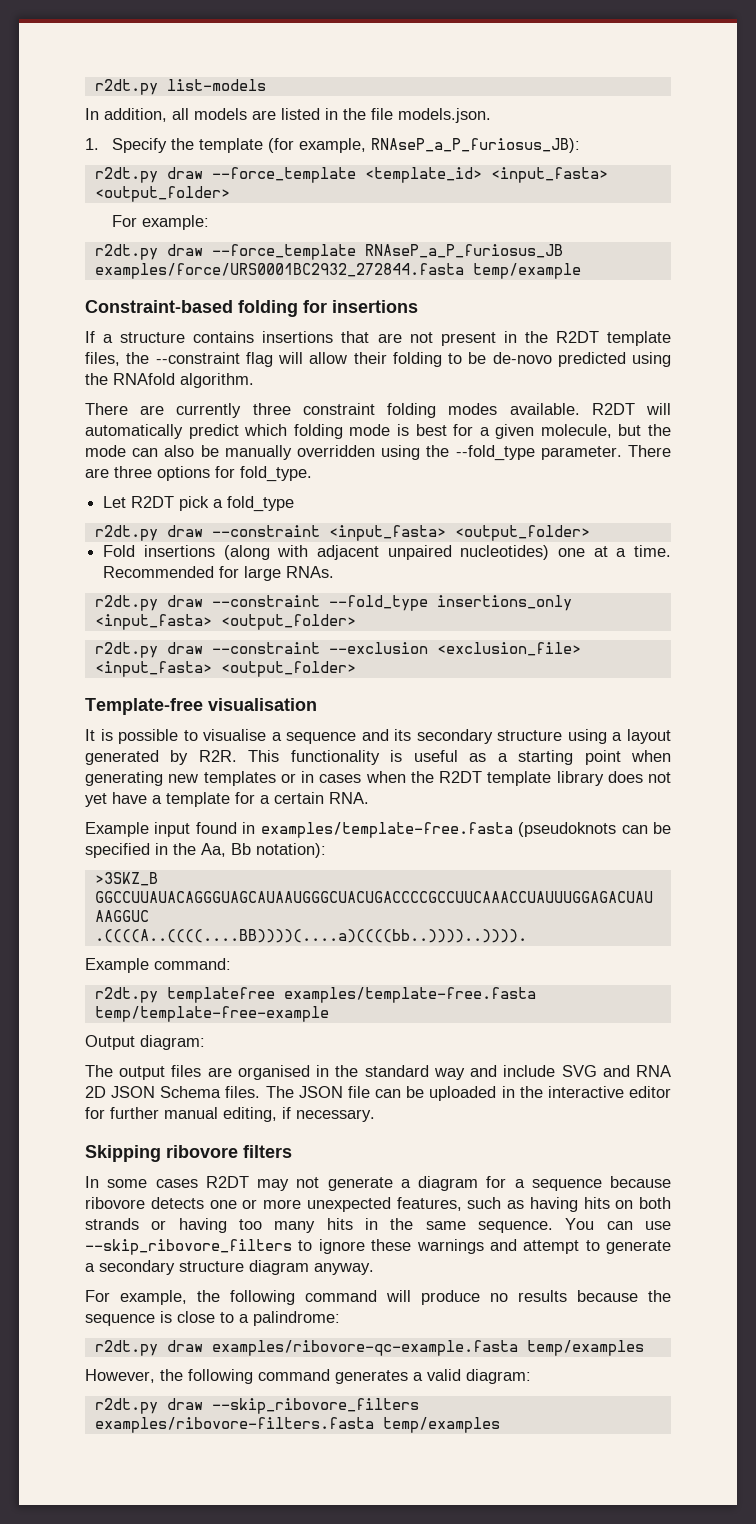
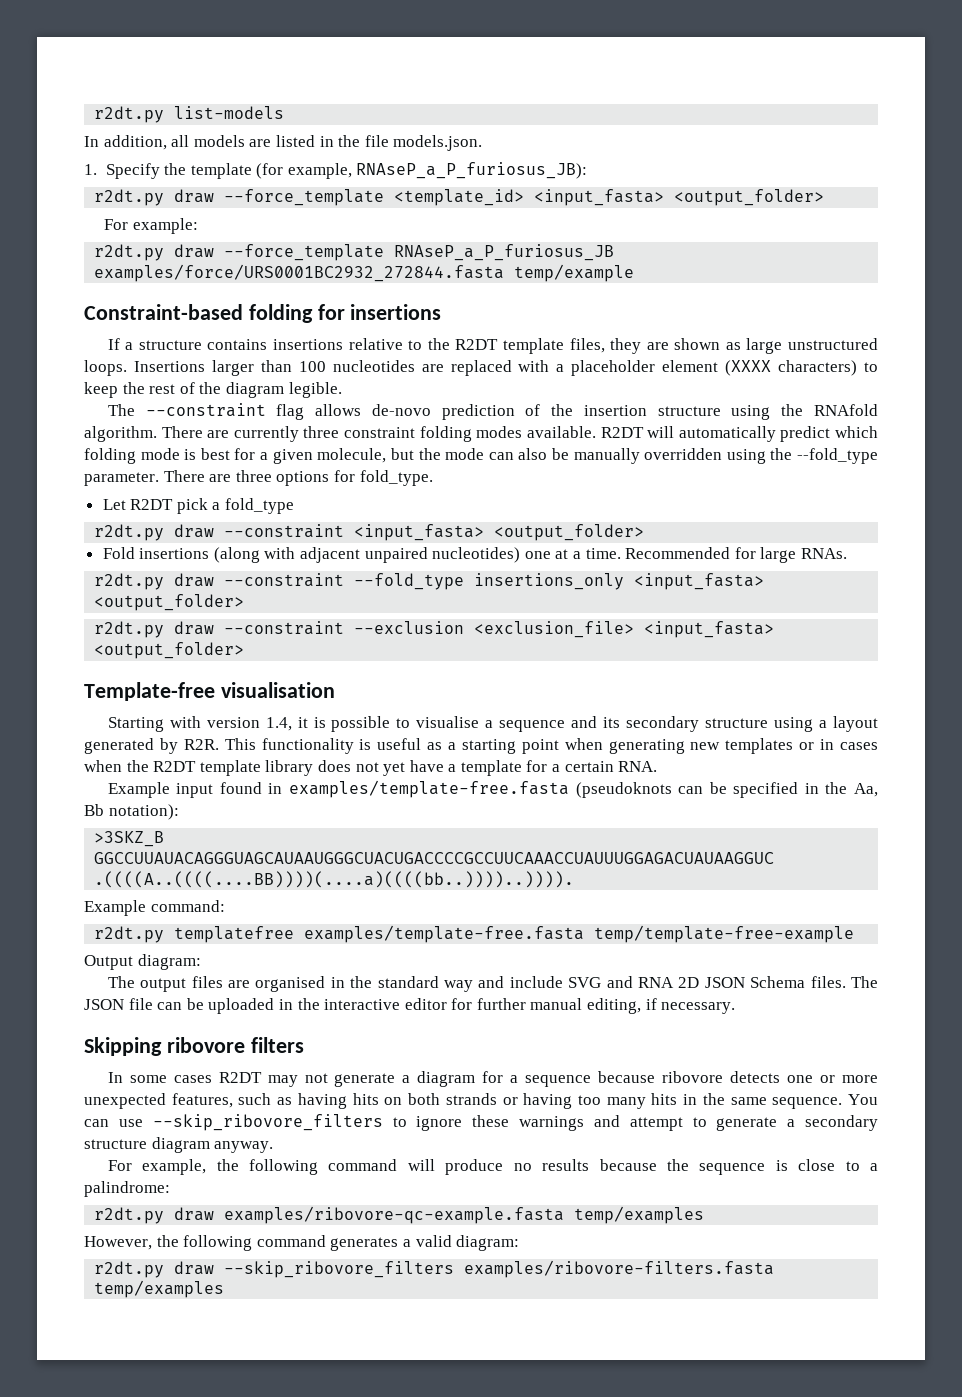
[341,331,671,346] [85,352,626,367] that are not present in the R2DT template files, the --constraint flag will allow their folding to be de-novo predicted -> [348,338,879,354] [84,360,879,376] [84,382,342,398] [107,403,721,420] relative to the R2DT template files, they are shown as large unstructured loops. Insertions larger than 100 nucleotides are replaced with a placeholder element (XXXX characters) to keep the rest of the diagram legible. // The --constraint flag allows de-novo prediction of the insertion structure
(254, 380) // -> (157, 434) none
[85,729,95,741] It -> [107,716,308,732] Starting with version 1.4, it

